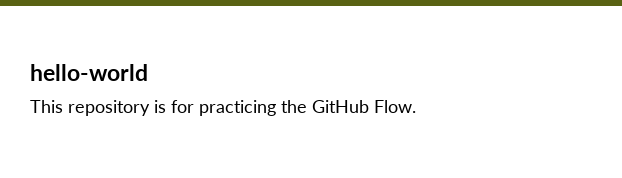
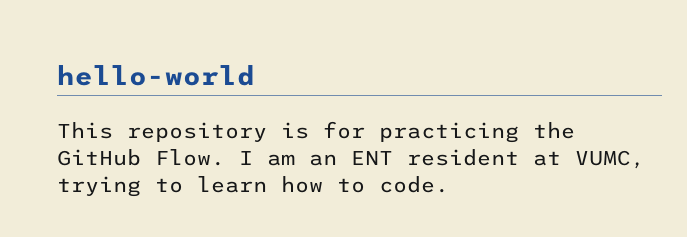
(416, 106) none -> [239,149,645,169] [57,176,449,197] I am an ENT resident at VUMC, trying to learn how to code.

